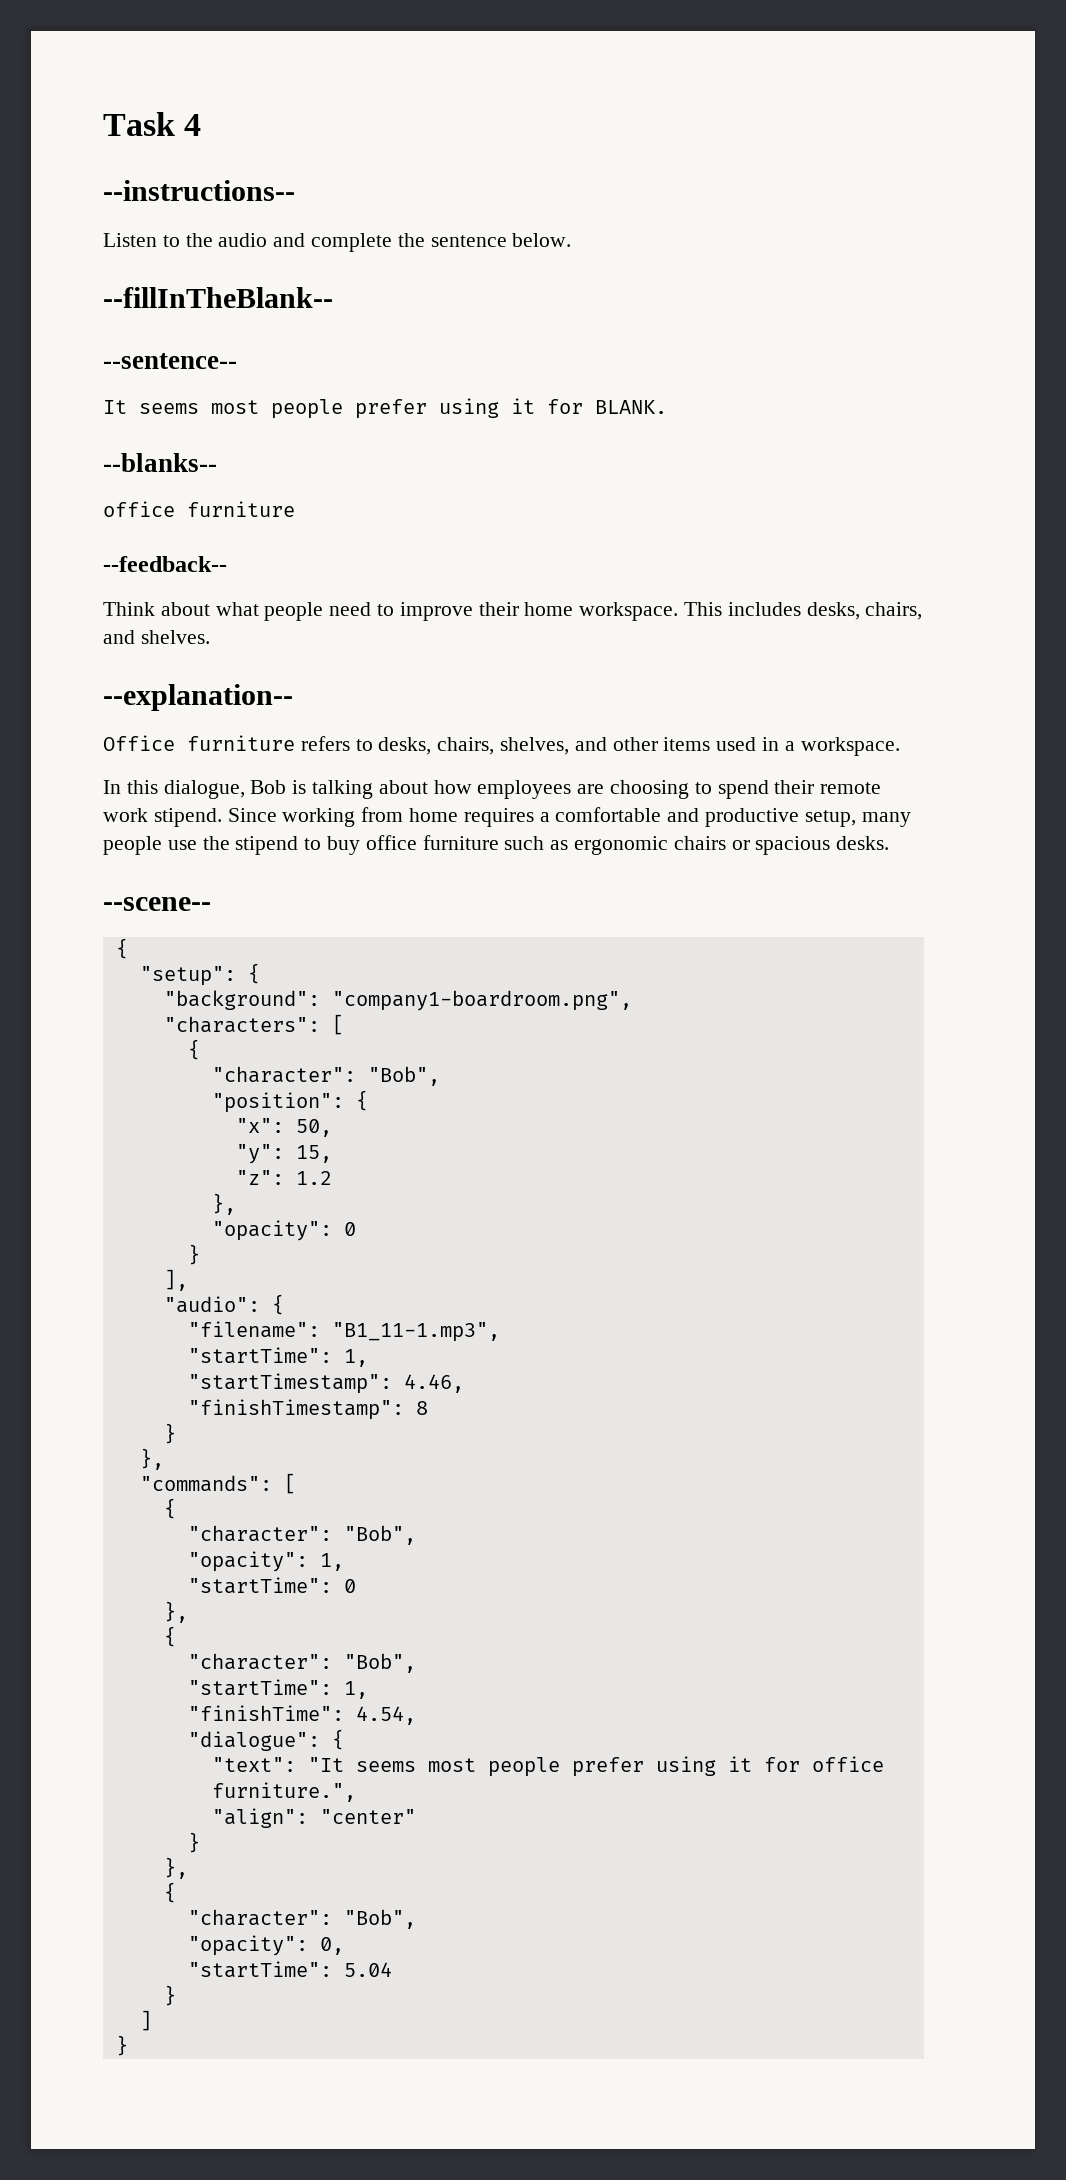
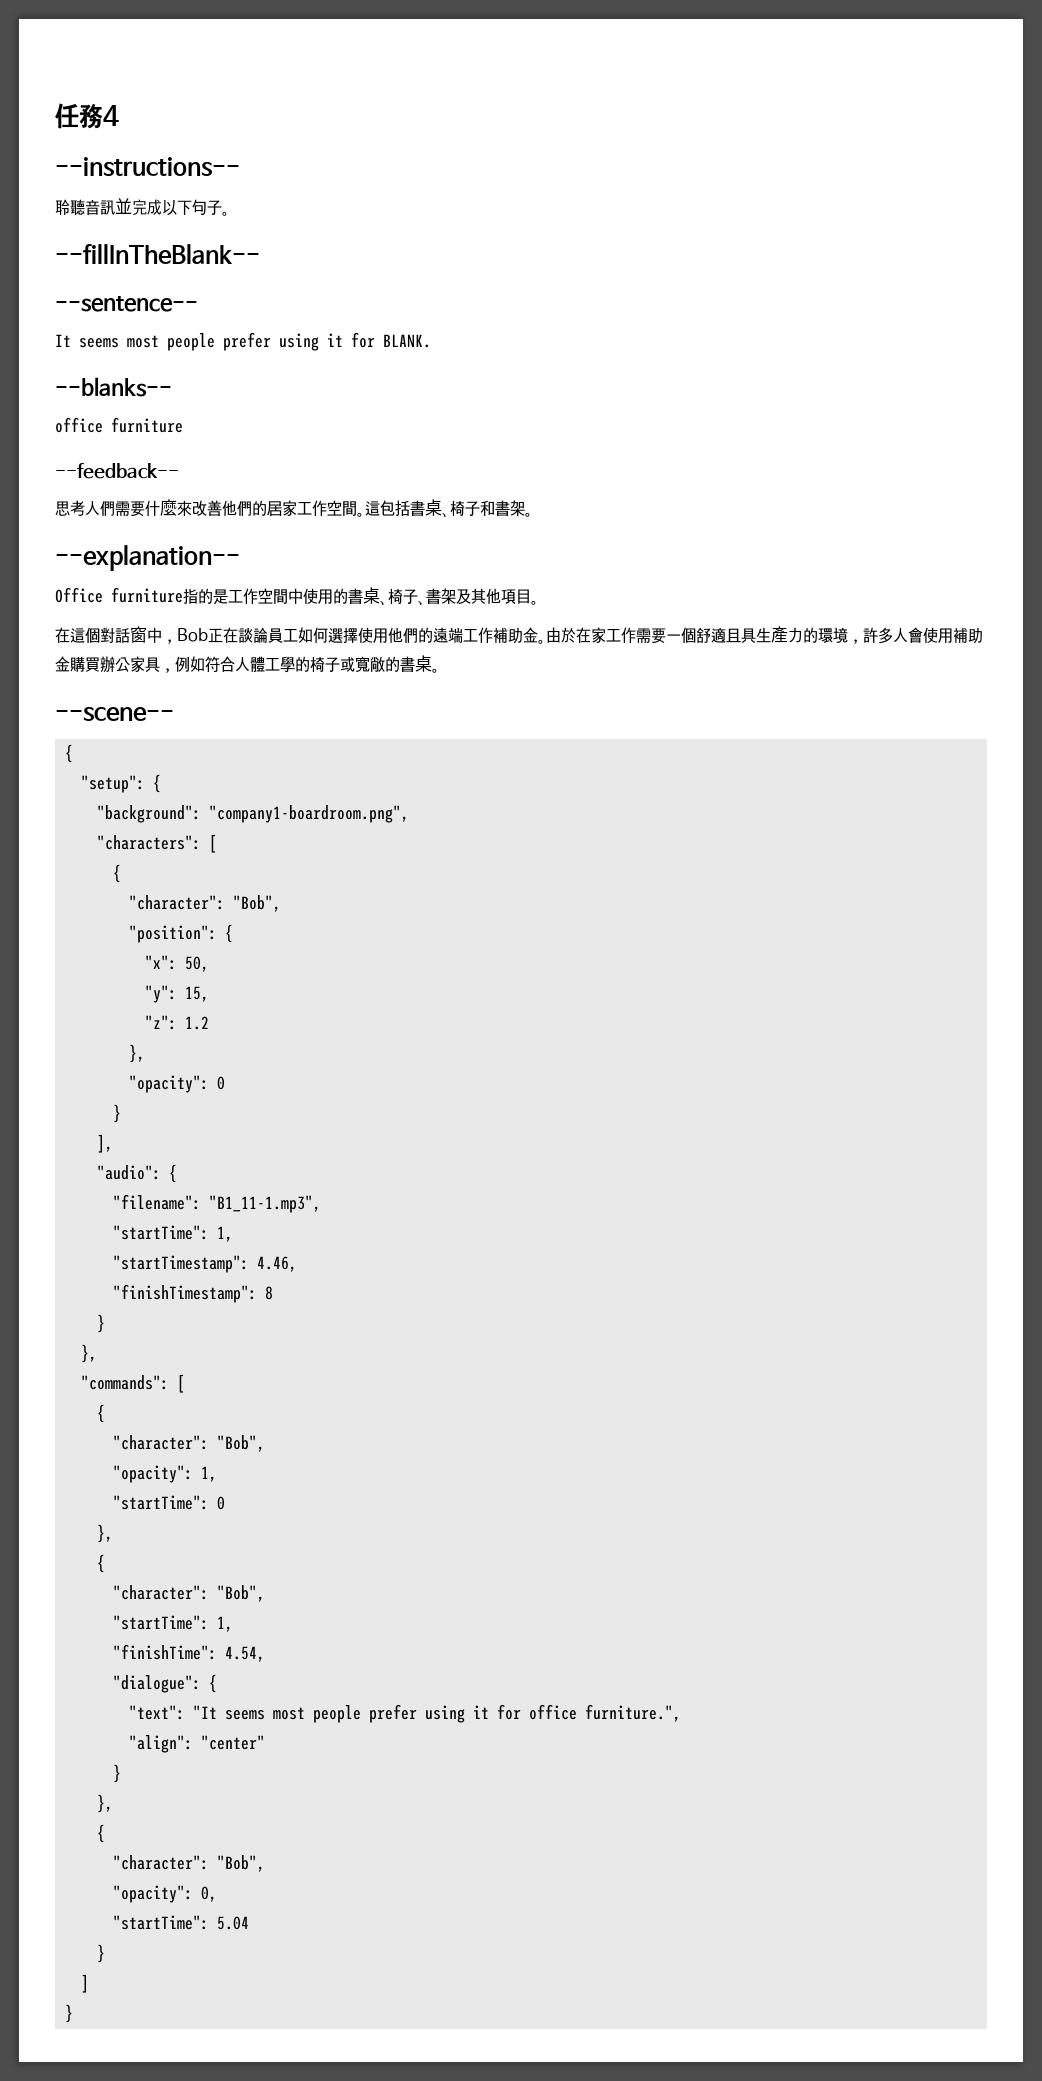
[103,112,175,136] Task -> [55,103,103,129] 任務
[103,233,572,252] Listen to the audio and complete the sentence below. -> [55,198,230,216] 聆聽音訊並完成以下句子。
[103,602,923,621] [103,630,210,644] [103,684,293,711] [103,735,900,756] [103,780,882,799] [103,807,911,827] [103,835,890,855] Think about what people need to improve their home workspace. This includes desks, chairs, and shelves. // --explanation-- // Office furniture refers to desks, chairs, shelves, and other items used in a workspace. // In this dialogue, Bob is talking about how employees are choosing to spend their remote work stipend. Since working from home requires a comfortable and productive setup, many people use the stipend to buy office furniture such as ergonomic chairs or spacious desks. -> [55,499,533,518] [55,545,240,571] [55,587,539,606] [55,626,983,644] [55,655,440,673] 思考人們需要什麼來改善他們的居家工作空間。這包括書桌、椅子和書架。 // --explanation-- // Office furniture指的是工作空間中使用的書桌、椅子、書架及其他項目。 // 在這個對話窗中，Bob正在談論員工如何選擇使用他們的遠端工作補助金。由於在家工作需要一個舒適且具生產力的環境，許多人會使用補助金購買辦公家具，例如符合人體工學的椅子或寬敞的書桌。

